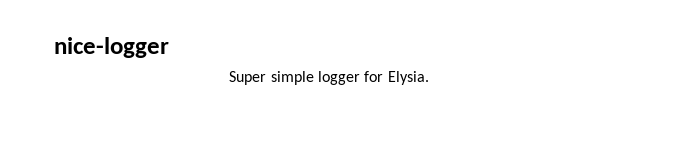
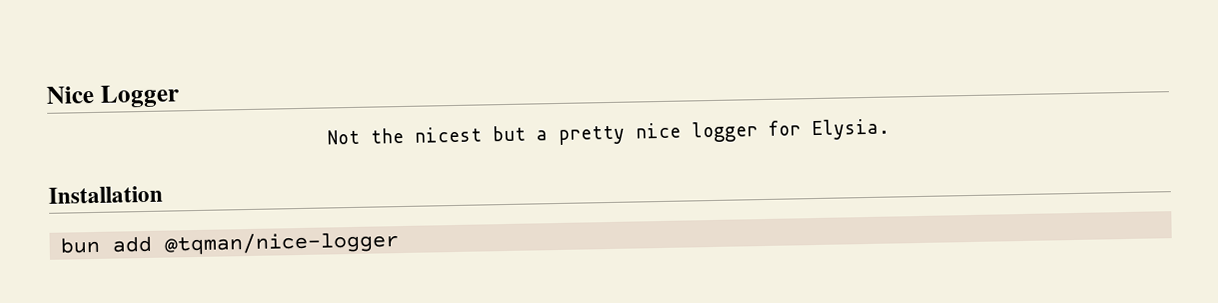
[54,37,169,58] [229,71,314,85] nice-logger // Super simple -> [46,84,180,108] [327,122,681,145] Nice Logger // Not the nicest but a pretty nice
(429, 78) none -> [48,185,163,204] [60,231,400,256] // Installation // bun add @tqman/nice-logger

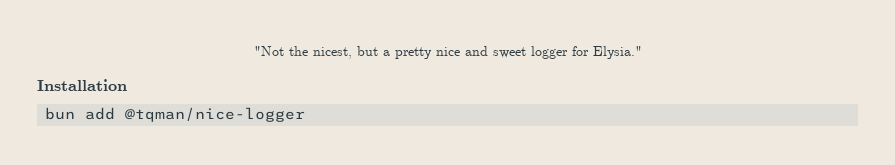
[46,84,180,108] [327,126,482,145] Nice Logger // Not the nicest -> [253,46,352,59] "Not the nicest,
(681, 130) none -> [464,46,526,58] and sweet
[811,118,890,141] Elysia. -> [592,46,642,59] Elysia."

